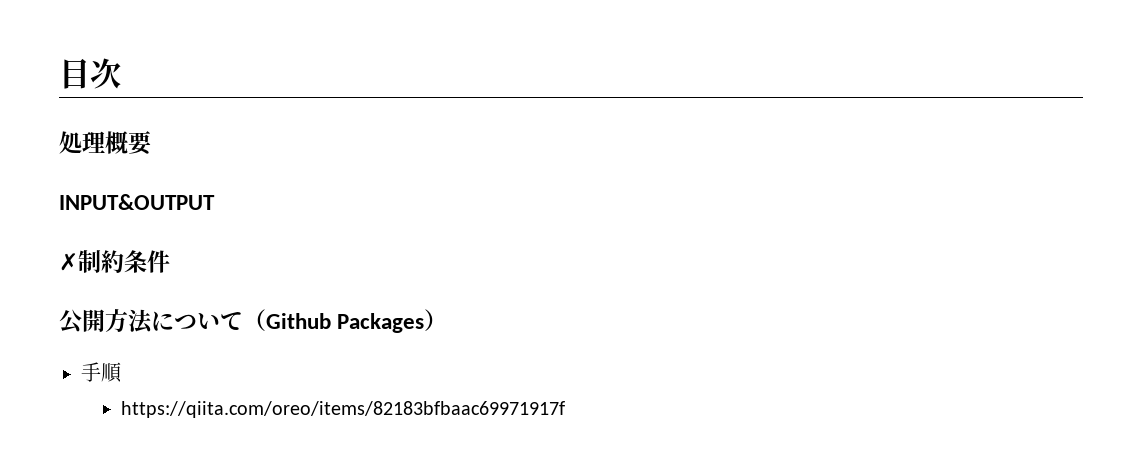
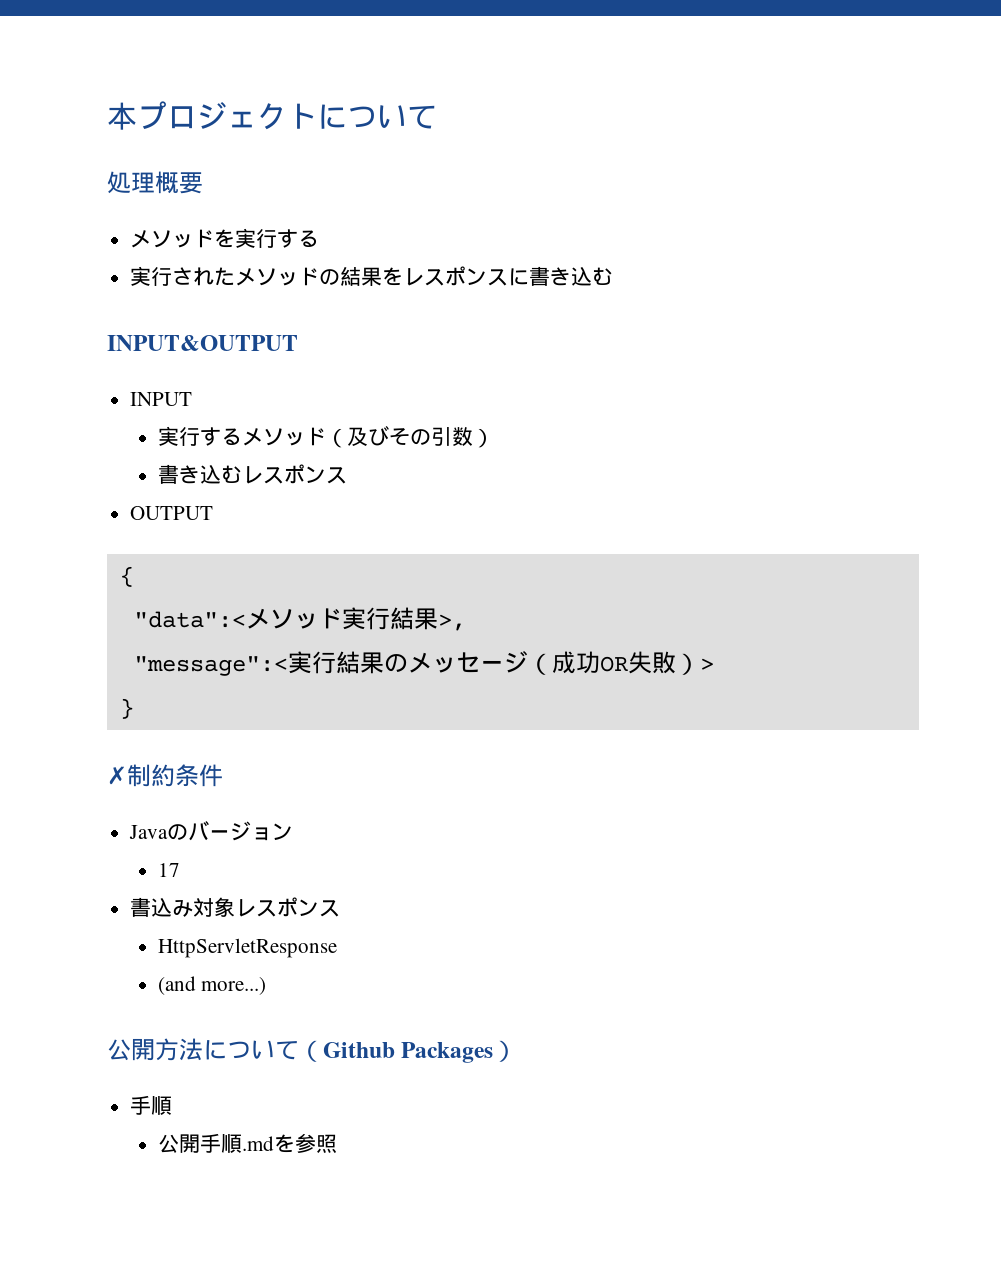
[59,58,121,89] [59,131,152,155] [59,194,215,210] [59,250,170,273] 目次 // 処理概要 // INPUT&OUTPUT // ✗制約条件 -> [107,101,437,130] [107,171,203,194] [130,228,320,248] [130,266,614,286] [107,335,298,351] [130,392,193,406] [157,426,494,448] [157,464,347,484] [130,506,214,520] [119,566,134,587] [133,607,466,631] [133,651,714,676] [119,698,134,719] [107,764,223,787] [129,821,294,841] [157,863,180,877] [130,897,341,917] [157,938,337,958] [157,976,267,995] 本プロジェクトについて // 処理概要 // メソッドを実行する // 実行されたメソッドの結果をレスポンスに書き込む // INPUT&OUTPUT // INPUT // 実行するメソッド（及びその引数） // 書き込むレスポンス // OUTPUT // { // "data":<メソッド実行結果>, // "message":<実行結果のメッセージ（成功OR失敗）> // } // ✗制約条件 // Javaのバージョン // 17 // 書込み対象レスポンス // HttpServletResponse // (and more...)
[120,401,565,418] https://qiita.com/oreo/items/82183bfbaac69971917f -> [157,1133,337,1153] 公開手順.mdを参照

